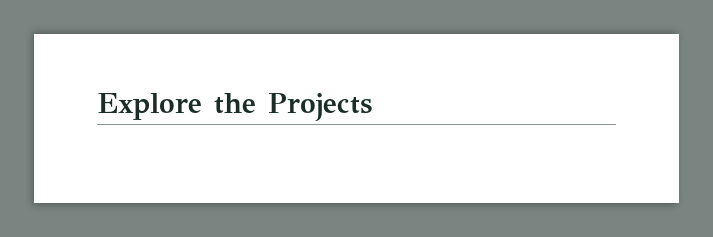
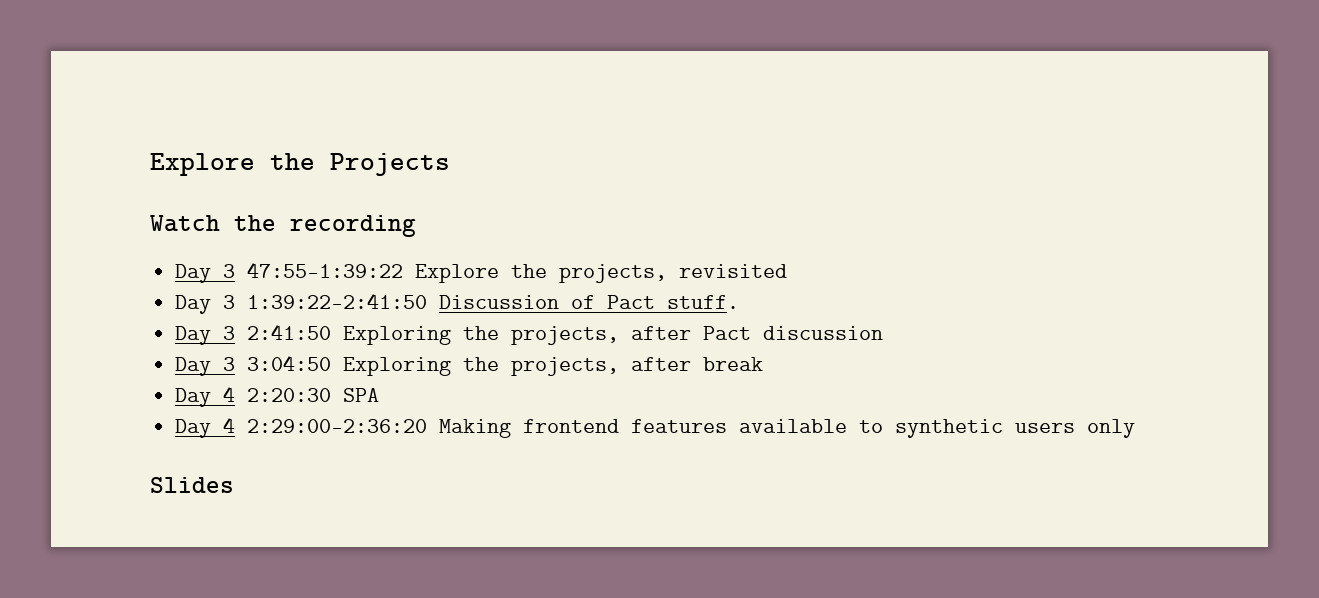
(372, 107) none -> [150,215,416,237] [175,262,788,283] [175,293,740,314] [175,324,884,345] [175,355,764,376] [175,386,380,407] [175,417,1136,438] [150,477,234,493] // Watch the recording // Day 3 47:55-1:39:22 Explore the projects, revisited // Day 3 1:39:22-2:41:50 Discussion of Pact stuff. // Day 3 2:41:50 Exploring the projects, after Pact discussion // Day 3 3:04:50 Exploring the projects, after break // Day 4 2:20:30 SPA // Day 4 2:29:00-2:36:20 Making frontend features available to synthetic users only // Slides

